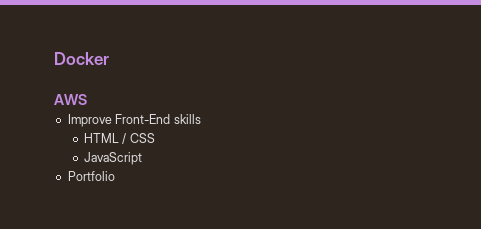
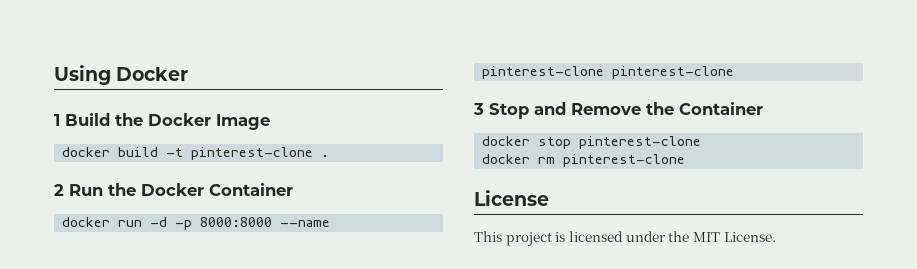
(54, 58) none -> [54,65,111,85] Using
[54,94,87,105] [67,114,201,127] [83,133,155,144] [83,152,142,165] [67,171,115,181] AWS // Improve Front-End skills // HTML / CSS // JavaScript // Portfolio -> [54,113,270,130] [62,147,330,160] [54,183,293,196] [62,217,331,230] [482,66,735,79] [473,102,763,119] [482,136,702,149] [482,154,686,167] [474,190,549,206] [474,231,776,246] 1 Build the Docker Image // docker build -t pinterest-clone . // 2 Run the Docker Container // docker run -d -p 8000:8000 --name pinterest-clone pinterest-clone // 3 Stop and Remove the Container // docker stop pinterest-clone // docker rm pinterest-clone // License // This project is licensed under the MIT License.

